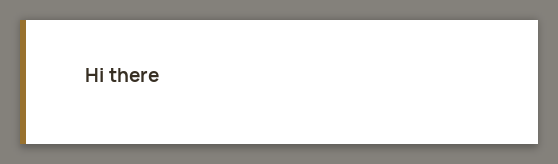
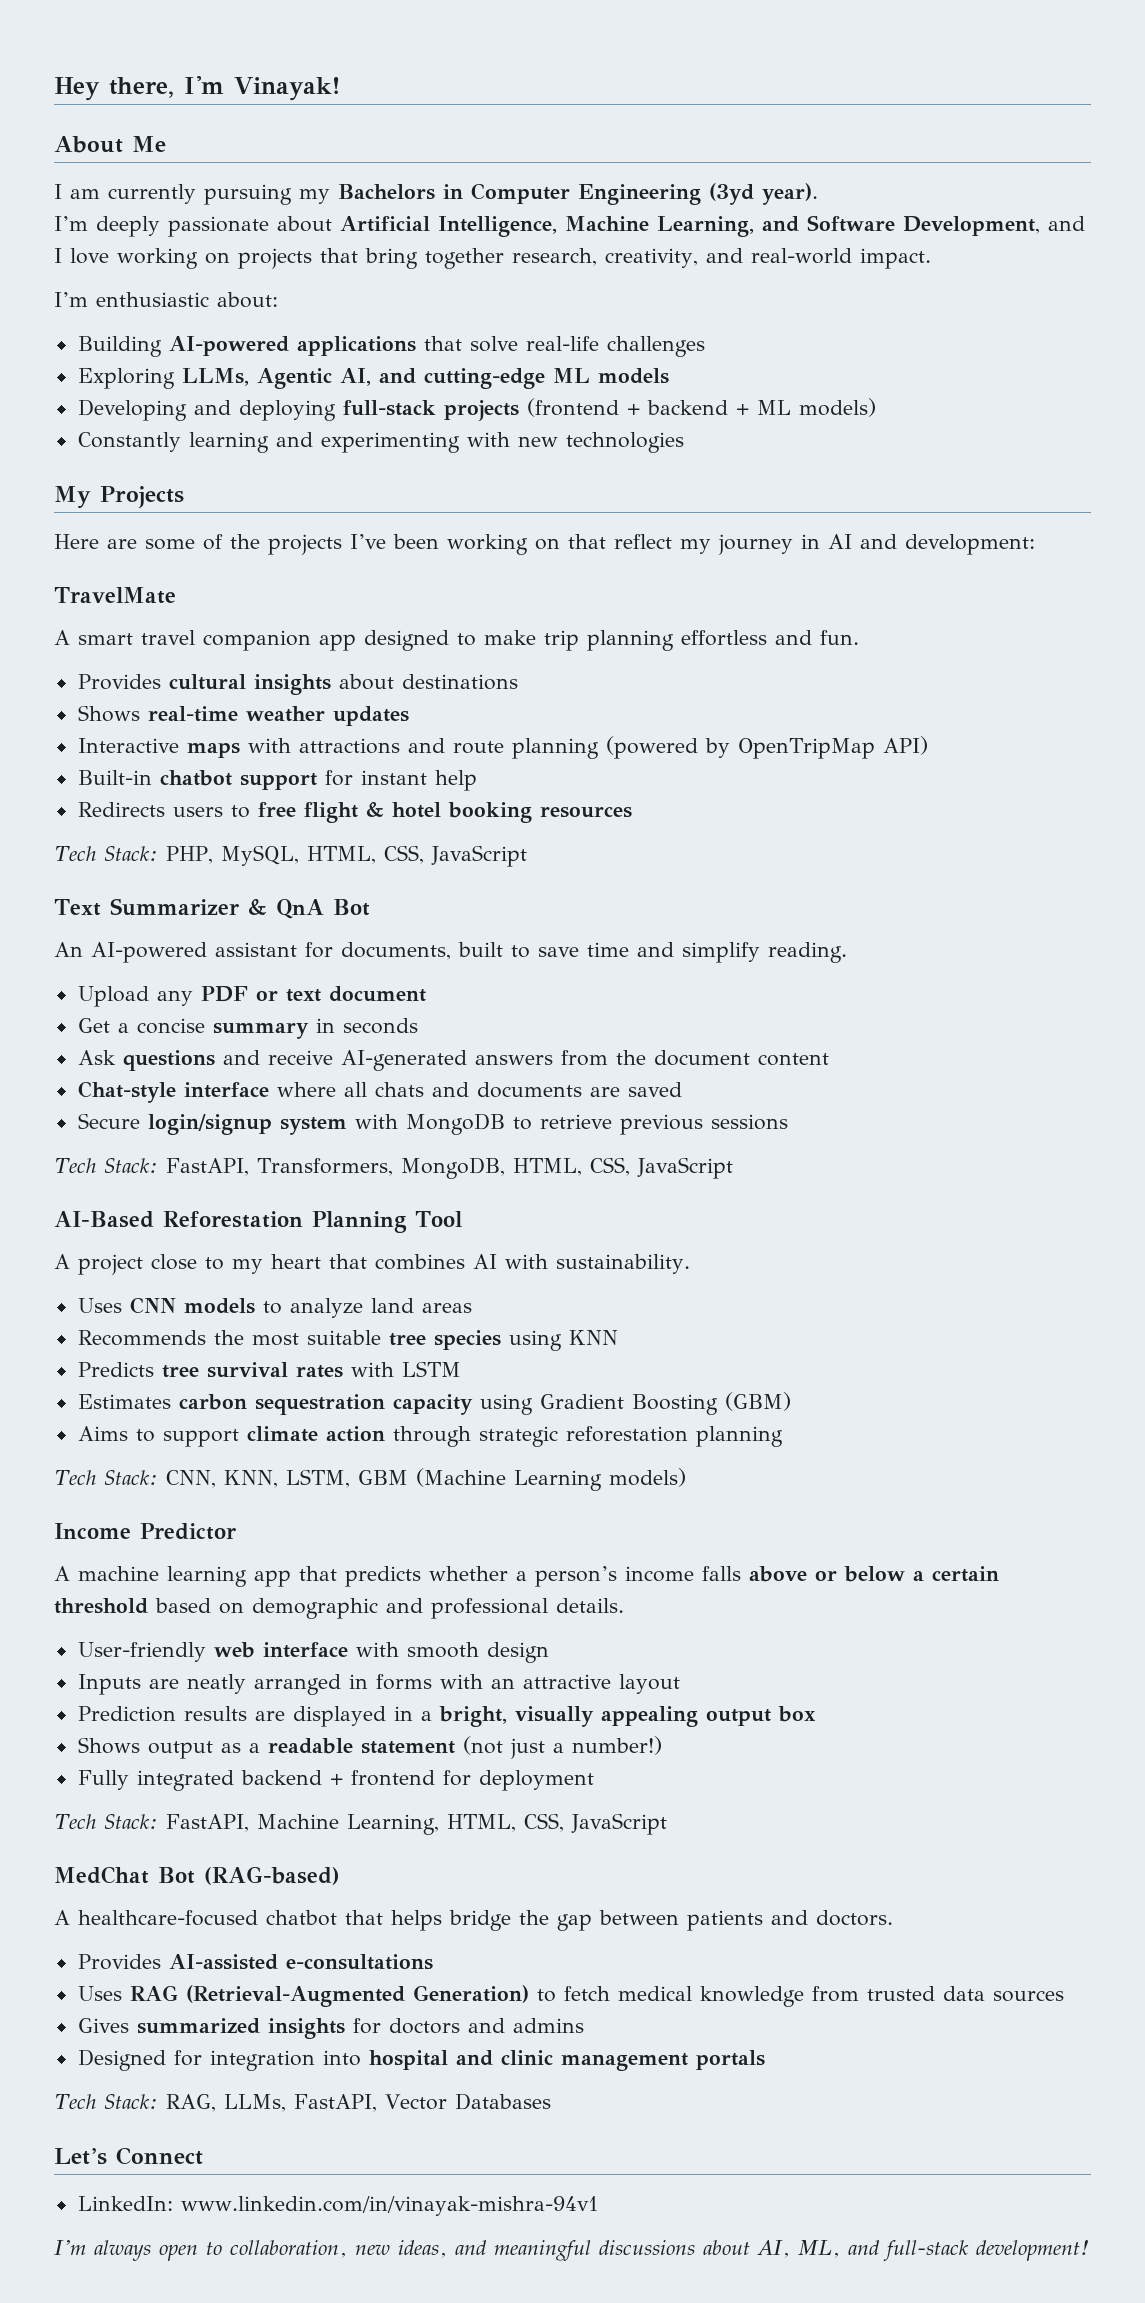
[85,68,160,82] Hi there -> [54,76,340,101] [54,136,166,153] [54,183,818,205] [54,215,1085,237] [54,248,931,269] [54,292,278,308] [77,336,705,357] [77,368,669,389] [77,398,876,421] [77,432,684,453] [54,486,184,508] [54,534,1035,555] [54,587,176,604] [54,630,859,651] [77,674,518,695] [77,705,409,726] [77,736,928,759] [77,770,477,791] [77,802,632,823] [54,845,527,867] [54,898,370,919] [54,942,847,963] [77,986,426,1007] [77,1018,418,1039] [77,1050,829,1071] [77,1081,682,1103] [77,1113,788,1135] [54,1157,733,1179] [54,1211,462,1233] [54,1254,690,1275] [77,1297,472,1318] [77,1330,618,1351] [77,1361,461,1378] [77,1392,791,1415] [77,1426,783,1447] [54,1468,686,1491] [54,1523,236,1540] [54,1566,999,1587] [54,1598,624,1619] [77,1642,549,1663] [77,1674,680,1695] [77,1706,816,1727] [77,1736,662,1759] [77,1770,594,1791] [54,1813,667,1835] [54,1866,340,1885] [54,1910,893,1931] [77,1954,433,1970] [77,1985,1064,2007] [77,2018,584,2039] [77,2049,765,2071] [54,2093,551,2112] [54,2147,203,2165] [77,2196,598,2216] [54,2240,1090,2261] Hey there, I'm Vinayak! // About Me // I am currently pursuing my Bachelors in Computer Engineering (3yd year). // I’m deeply passionate about Artificial Intelligence, Machine Learning, and Software Development, and I love working on projects that bring together research, creativity, and real-world impact. // I’m enthusiastic about: // Building AI-powered applications that solve real-life challenges // Exploring LLMs, Agentic AI, and cutting-edge ML models // Developing and deploying full-stack projects (frontend + backend + ML models) // Constantly learning and experimenting with new technologies // My Projects // Here are some of the projects I’ve been working on that reflect my journey in AI and development: // TravelMate // A smart travel companion app designed to make trip planning effortless and fun. // Provides cultural insights about destinations // Shows real-time weather updates // Interactive maps with attractions and route planning (powered by OpenTripMap API) // Built-in chatbot support for instant help // Redirects users to free flight & hotel booking resources // Tech Stack: PHP, MySQL, HTML, CSS, JavaScript // Text Summarizer & QnA Bot // An AI-powered assistant for documents, built to save time and simplify reading. // Upload any PDF or text document // Get a concise summary in seconds // Ask questions and receive AI-generated answers from the document content // Chat-style interface where all chats and documents are saved // Secure login/signup system with MongoDB to retrieve previous sessions // Tech Stack: FastAPI, Transformers, MongoDB, HTML, CSS, JavaScript // AI-Based Reforestation Planning Tool // A project close to my heart that combines AI with sustainability. // Uses CNN models to analyze land areas // Recommends the most suitable tree species using KNN // Predicts tree survival rates with LSTM // Estimates carbon sequestration capacity using Gradient Boosting (GBM) // Aims to support climate action through strategic reforestation planning // Tech Stack: CNN, KNN, LSTM, GBM (Machine Learning models) // Income Predictor // A machine learning app that predicts whether a person’s income falls above or below a certain threshold based on demographic and professional details. // User-friendly web interface with smooth design // Inputs are neatly arranged in forms with an attractive layout // Prediction results are displayed in a bright, visually appealing output box // Shows output as a readable statement (not just a number!) // Fully integrated backend + frontend for deployment // Tech Stack: FastAPI, Machine Learning, HTML, CSS, JavaScript // MedChat Bot (RAG-based) // A healthcare-focused chatbot that helps bridge the gap between patients and doctors. // Provides AI-assisted e-consultations // Uses RAG (Retrieval-Augmented Generation) to fetch medical knowledge from trusted data sources // Gives summarized insights for doctors and admins // Designed for integration into hospital and clinic management portals // Tech Stack: RAG, LLMs, FastAPI, Vector Databases // Let’s Connect // LinkedIn: www.linkedin.com/in/vinayak-mishra-94v1 // I’m always open to collaboration, new ideas, and meaningful discussions about AI, ML, and full-stack development!

